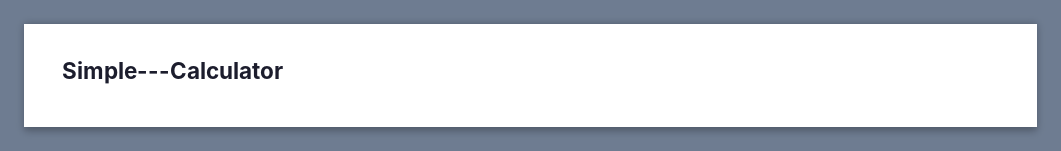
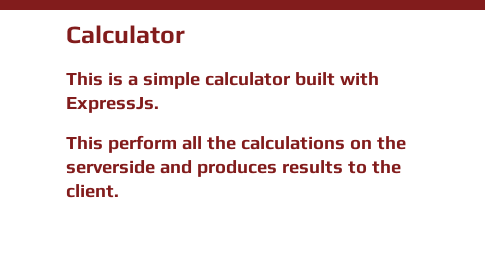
[62,61,283,84] Simple---Calculator -> [66,25,185,44] [66,72,379,89] [66,97,159,113] [66,135,406,153] [66,160,401,177] [66,184,119,198] Calculator // This is a simple calculator built with ExpressJs. // This perform all the calculations on the serverside and produces results to the client.

